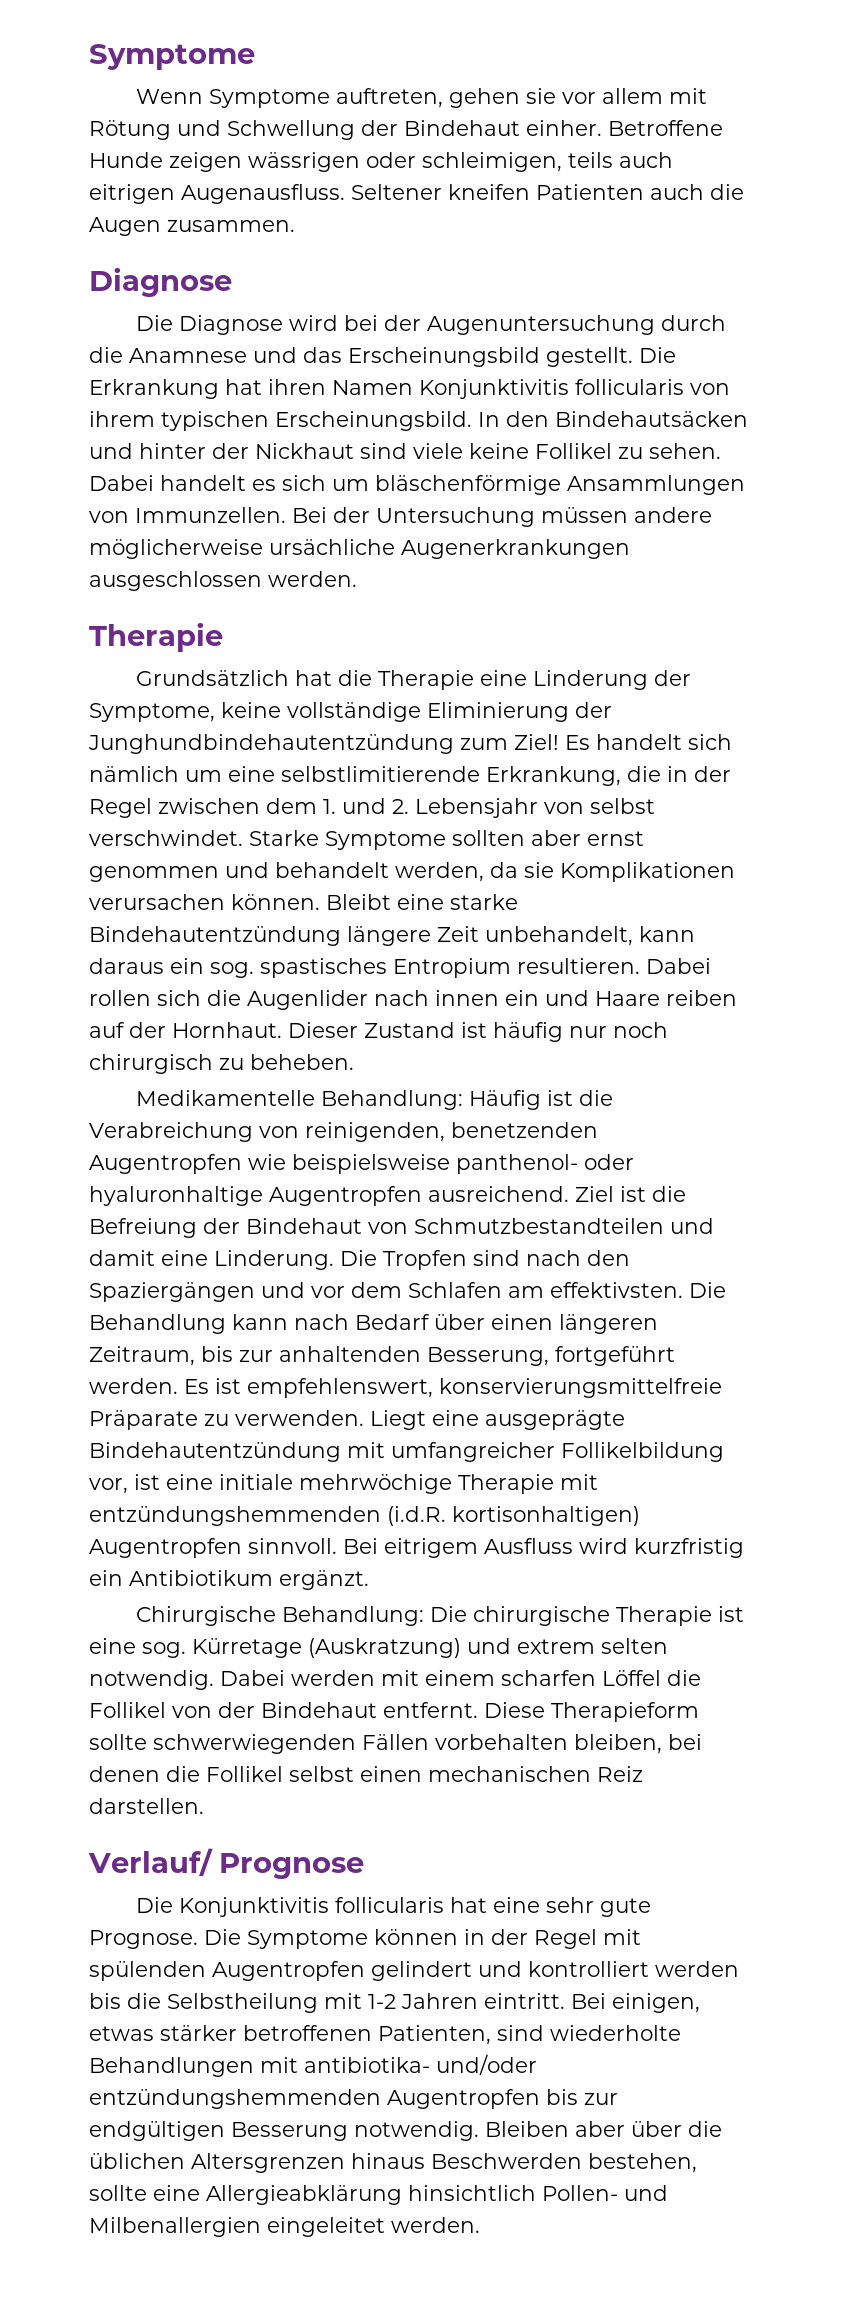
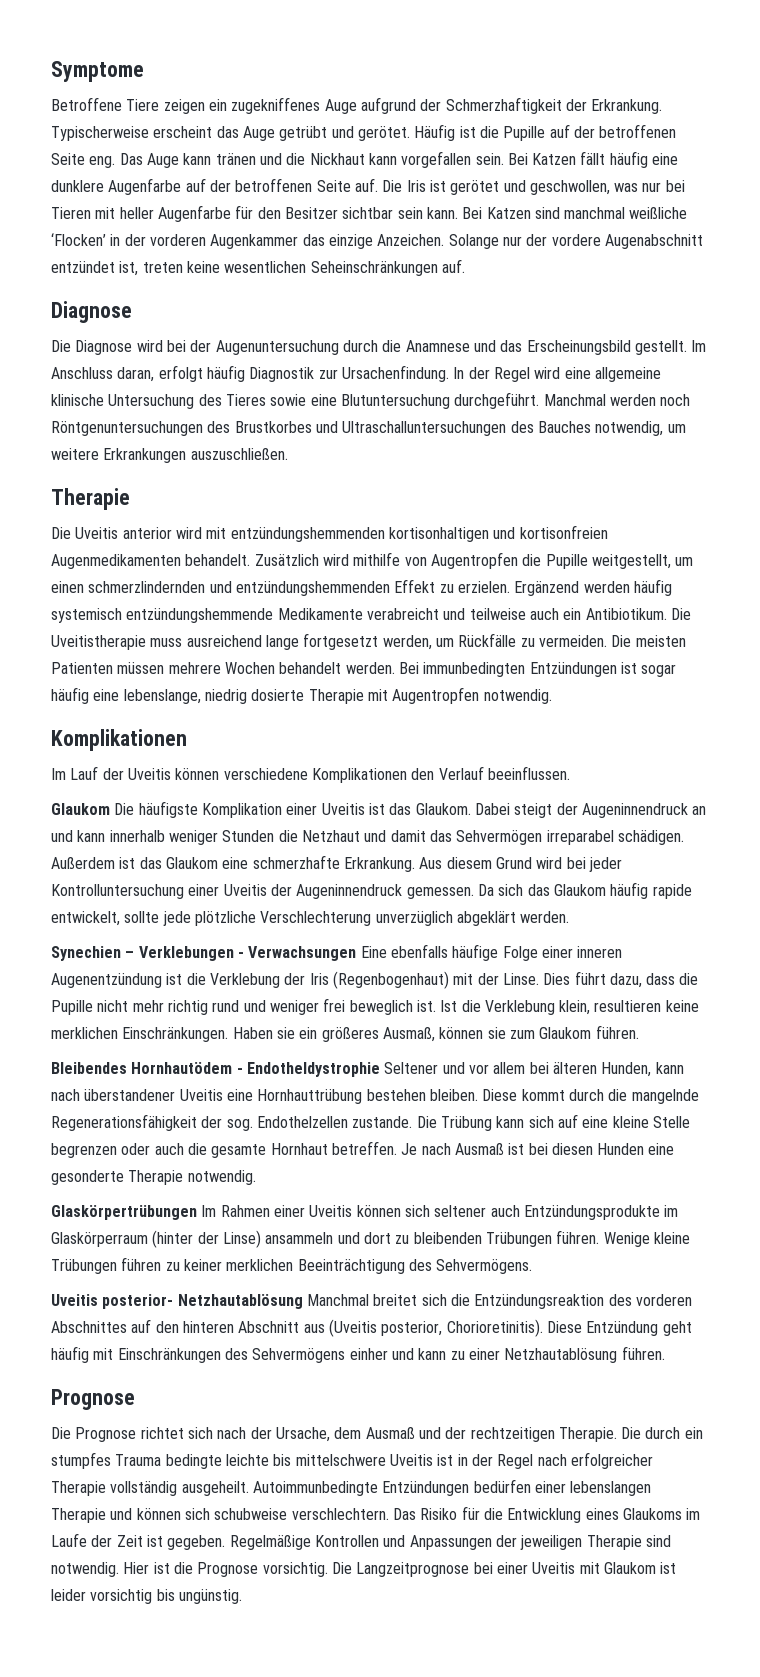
[135,88,707,108] [89,120,723,140] [89,152,673,172] [89,184,744,204] [89,217,295,236] Wenn Symptome auftreten, gehen sie vor allem mit Rötung und Schwellung der Bindehaut einher. Betroffene Hunde zeigen wässrigen oder schleimigen, teils auch eitrigen Augenausfluss. Seltener kneifen Patienten auch die Augen zusammen. -> [51,97,663,114] [51,124,677,141] [51,151,679,168] [51,178,685,195] [51,205,688,222] [51,233,703,249] [51,259,465,276] Betroffene Tiere zeigen ein zugekniffenes Auge aufgrund der Schmerzhaftigkeit der Erkrankung. Typischerweise erscheint das Auge getrübt und gerötet. Häufig ist die Pupille auf der betroffenen Seite eng. Das Auge kann tränen und die Nickhaut kann vorgefallen sein. Bei Katzen fällt häufig eine dunklere Augenfarbe auf der betroffenen Seite auf. Die Iris ist gerötet und geschwollen, was nur bei Tieren mit heller Augenfarbe für den Besitzer sichtbar sein kann. Bei Katzen sind manchmal weißliche ‘Flocken’ in der vorderen Augenkammer das einzige Anzeichen. Solange nur der vordere Augenabschnitt entzündet ist, treten keine wesentlichen Seheinschränkungen auf.
[639,347,676,363] [89,379,730,399] [89,411,748,431] [89,443,721,459] [89,475,745,495] [89,507,712,527] [89,539,630,559] [89,571,357,591] [89,622,223,652] [135,670,691,690] [89,702,612,722] [88,734,732,754] [89,766,731,786] [89,798,655,818] [89,830,644,850] [89,862,735,882] [89,894,518,910] [89,926,695,946] [89,958,711,978] [89,990,737,1010] [89,1022,668,1042] [89,1054,354,1074] [135,1090,613,1110] [89,1122,598,1142] [89,1154,634,1174] [89,1186,686,1206] [89,1218,714,1238] [89,1250,630,1270] [89,1282,726,1302] [89,1314,658,1334] [89,1346,675,1366] [89,1378,722,1398] [89,1410,625,1430] [89,1442,724,1462] [89,1474,598,1494] [89,1506,640,1526] [89,1538,744,1558] [89,1570,369,1590] [135,1606,744,1626] [89,1638,668,1658] [89,1670,701,1690] [89,1702,699,1722] [89,1734,702,1754] [89,1766,643,1782] [89,1798,204,1814] [88,1848,364,1879] [135,1897,651,1917] [89,1929,641,1949] [89,1961,739,1981] [89,1993,700,2013] [89,2025,681,2045] [89,2054,537,2077] [89,2089,618,2109] [89,2121,722,2141] [89,2153,697,2173] [89,2185,668,2205] [89,2217,480,2237] Die Erkrankung hat ihren Namen Konjunktivitis follicularis von ihrem typischen Erscheinungsbild. In den Bindehautsäcken und hinter der Nickhaut sind viele keine Follikel zu sehen. Dabei handelt es sich um bläschenförmige Ansammlungen von Immunzellen. Bei der Untersuchung müssen andere möglicherweise ursächliche Augenerkrankungen ausgeschlossen werden. // Therapie // Grundsätzlich hat die Therapie eine Linderung der Symptome, keine vollständige Eliminierung der Junghundbindehautentzündung zum Ziel! Es handelt sich nämlich um eine selbstlimitierende Erkrankung, die in der Regel zwischen dem 1. und 2. Lebensjahr von selbst verschwindet. Starke Symptome sollten aber ernst genommen und behandelt werden, da sie Komplikationen verursachen können. Bleibt eine starke Bindehautentzündung längere Zeit unbehandelt, kann daraus ein sog. spastisches Entropium resultieren. Dabei rollen sich die Augenlider nach innen ein und Haare reiben auf der Hornhaut. Dieser Zustand ist häufig nur noch chirurgisch zu beheben. // Medikamentelle Behandlung: Häufig ist die Verabreichung von reinigenden, benetzenden Augentropfen wie beispielsweise panthenol- oder hyaluronhaltige Augentropfen ausreichend. Ziel ist die Befreiung der Bindehaut von Schmutzbestandteilen und damit eine Linderung. Die Tropfen sind nach den Spaziergängen und vor dem Schlafen am effektivsten. Die Behandlung kann nach Bedarf über einen längeren Zeitraum, bis zur anhaltenden Besserung, fortgeführt werden. Es ist empfehlenswert, konservierungsmittelfreie Präparate zu verwenden. Liegt eine ausgeprägte Bindehautentzündung mit umfangreicher Follikelbildung vor, ist eine initiale mehrwöchige Therapie mit entzündungshemmenden (i.d.R. kortisonhaltigen) Augentropfen sinnvoll. Bei eitrigem Ausfluss wird kurzfristig ein Antibiotikum ergänzt. // Chirurgische Behandlung: Die chirurgische Therapie ist eine sog. Kürretage (Auskratzung) und extrem selten notwendig. Dabei werden mit einem scharfen Löffel die Follikel von der Bindehaut entfernt. Diese Therapieform sollte schwerwiegenden Fällen vorbehalten bleiben, bei denen die Follikel selbst einen mechanischen Reiz darstellen. // Verlauf/ Prognose // Die Konjunktivitis follicularis hat eine sehr gute Prognose. Die Symptome können in der Regel mit spülenden Augentropfen gelindert und kontrolliert werden bis die Selbstheilung mit 1-2 Jahren eintritt. Bei einigen, etwas stärker betroffenen Patienten, sind wiederholte Behandlungen mit antibiotika- und/oder entzündungshemmenden Augentropfen bis zur endgültigen Besserung notwendig. Bleiben aber über die üblichen Altersgrenzen hinaus Beschwerden bestehen, sollte eine Allergieabklärung hinsichtlich Pollen- und Milbenallergien eingeleitet werden. -> [691,340,707,352] [51,365,661,382] [51,392,691,409] [51,421,686,436] [51,448,288,463] [51,488,130,510] [51,525,608,542] [51,552,694,569] [51,579,672,596] [51,608,691,623] [51,633,686,650] [51,662,677,677] [51,687,552,704] [51,729,187,751] [51,766,570,783] [51,801,707,818] [51,830,684,845] [51,855,622,872] [51,882,692,899] [51,911,570,926] [51,944,623,961] [51,971,699,989] [51,998,699,1015] [51,1025,639,1042] [51,1062,684,1077] [51,1089,699,1104] [51,1114,690,1131] [51,1141,675,1158] [51,1170,256,1185] [51,1205,679,1220] [51,1230,690,1248] [51,1257,533,1274] [51,1294,692,1309] [51,1319,692,1337] [51,1346,665,1363] [51,1389,135,1410] [51,1427,703,1442] [51,1452,653,1469] [51,1479,652,1496] [51,1506,701,1523] [51,1533,671,1550] [51,1562,677,1577] [51,1589,242,1604] Im Anschluss daran, erfolgt häufig Diagnostik zur Ursachenfindung. In der Regel wird eine allgemeine klinische Untersuchung des Tieres sowie eine Blutuntersuchung durchgeführt. Manchmal werden noch Röntgenuntersuchungen des Brustkorbes und Ultraschalluntersuchungen des Bauches notwendig, um weitere Erkrankungen auszuschließen. // Therapie // Die Uveitis anterior wird mit entzündungshemmenden kortisonhaltigen und kortisonfreien Augenmedikamenten behandelt. Zusätzlich wird mithilfe von Augentropfen die Pupille weitgestellt, um einen schmerzlindernden und entzündungshemmenden Effekt zu erzielen. Ergänzend werden häufig systemisch entzündungshemmende Medikamente verabreicht und teilweise auch ein Antibiotikum. Die Uveitistherapie muss ausreichend lange fortgesetzt werden, um Rückfälle zu vermeiden. Die meisten Patienten müssen mehrere Wochen behandelt werden. Bei immunbedingten Entzündungen ist sogar häufig eine lebenslange, niedrig dosierte Therapie mit Augentropfen notwendig. // Komplikationen // Im Lauf der Uveitis können verschiedene Komplikationen den Verlauf beeinflussen. // Glaukom Die häufigste Komplikation einer Uveitis ist das Glaukom. Dabei steigt der Augeninnendruck an und kann innerhalb weniger Stunden die Netzhaut und damit das Sehvermögen irreparabel schädigen. Außerdem ist das Glaukom eine schmerzhafte Erkrankung. Aus diesem Grund wird bei jeder Kontrolluntersuchung einer Uveitis der Augeninnendruck gemessen. Da sich das Glaukom häufig rapide entwickelt, sollte jede plötzliche Verschlechterung unverzüglich abgeklärt werden. // Synechien – Verklebungen - Verwachsungen Eine ebenfalls häufige Folge einer inneren Augenentzündung ist die Verklebung der Iris (Regenbogenhaut) mit der Linse. Dies führt dazu, dass die Pupille nicht mehr richtig rund und weniger frei beweglich ist. Ist die Verklebung klein, resultieren keine merklichen Einschränkungen. Haben sie ein größeres Ausmaß, können sie zum Glaukom führen. // Bleibendes Hornhautödem - Endotheldystrophie Seltener und vor allem bei älteren Hunden, kann nach überstandener Uveitis eine Hornhauttrübung bestehen bleiben. Diese kommt durch die mangelnde Regenerationsfähigkeit der sog. Endothelzellen zustande. Die Trübung kann sich auf eine kleine Stelle begrenzen oder auch die gesamte Hornhaut betreffen. Je nach Ausmaß ist bei diesen Hunden eine gesonderte Therapie notwendig. // Glaskörpertrübungen Im Rahmen einer Uveitis können sich seltener auch Entzündungsprodukte im Glaskörperraum (hinter der Linse) ansammeln und dort zu bleibenden Trübungen führen. Wenige kleine Trübungen führen zu keiner merklichen Beeinträchtigung des Sehvermögens. // Uveitis posterior- Netzhautablösung Manchmal breitet sich die Entzündungsreaktion des vorderen Abschnittes auf den hinteren Abschnitt aus (Uveitis posterior, Chorioretinitis). Diese Entzündung geht häufig mit Einschränkungen des Sehvermögens einher und kann zu einer Netzhautablösung führen. // Prognose // Die Prognose richtet sich nach der Ursache, dem Ausmaß und der rechtzeitigen Therapie. Die durch ein stumpfes Trauma bedingte leichte bis mittelschwere Uveitis ist in der Regel nach erfolgreicher Therapie vollständig ausgeheilt. Autoimmunbedingte Entzündungen bedürfen einer lebenslangen Therapie und können sich schubweise verschlechtern. Das Risiko für die Entwicklung eines Glaukoms im Laufe der Zeit ist gegeben. Regelmäßige Kontrollen und Anpassungen der jeweiligen Therapie sind notwendig. Hier ist die Prognose vorsichtig. Die Langzeitprognose bei einer Uveitis mit Glaukom ist leider vorsichtig bis ungünstig.

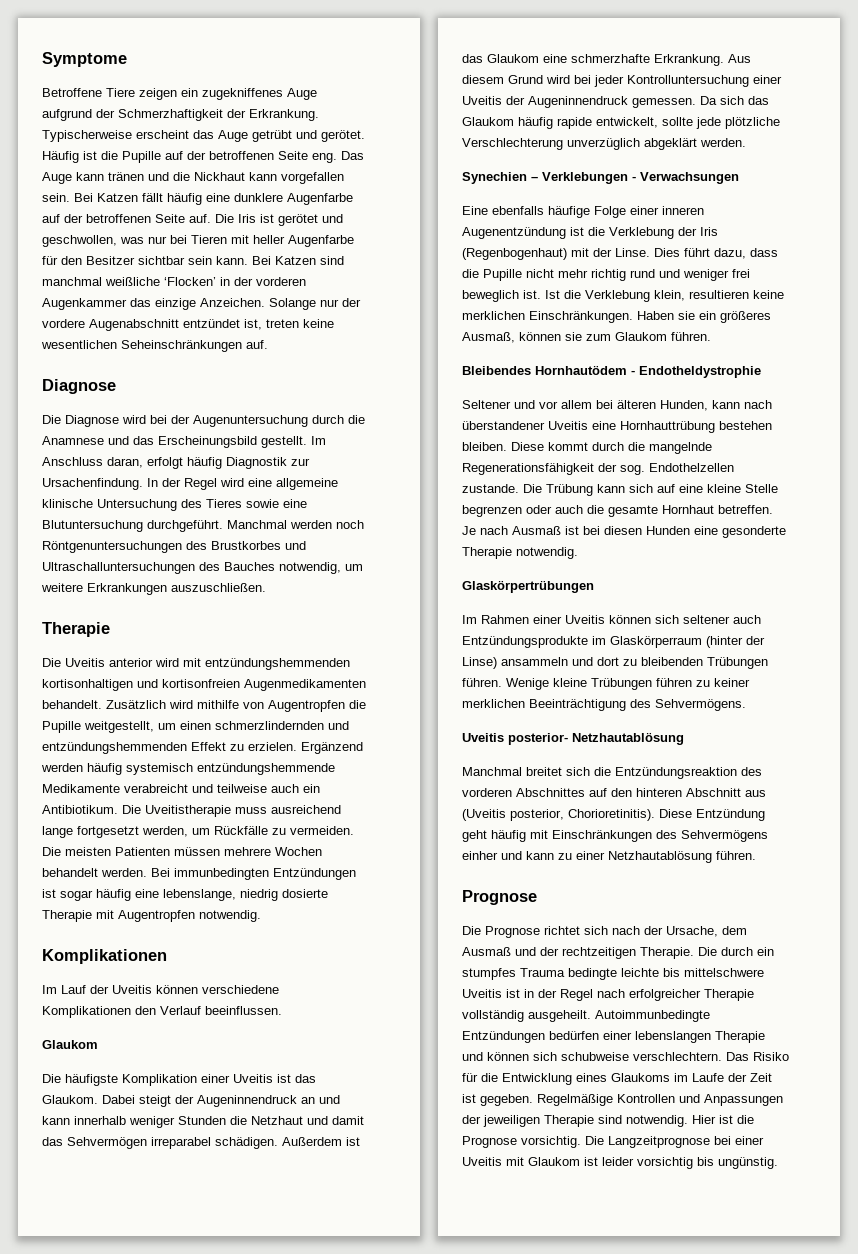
(110, 809) none -> (98, 1044) //
(357, 953) none -> (739, 178) //
(380, 1069) none -> (761, 372) //
(197, 1212) none -> (594, 586) //
(303, 1301) none -> (684, 738) //

